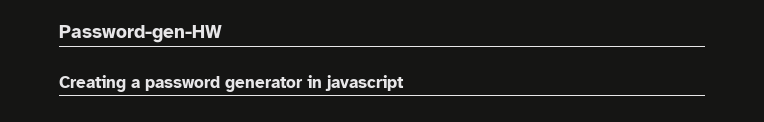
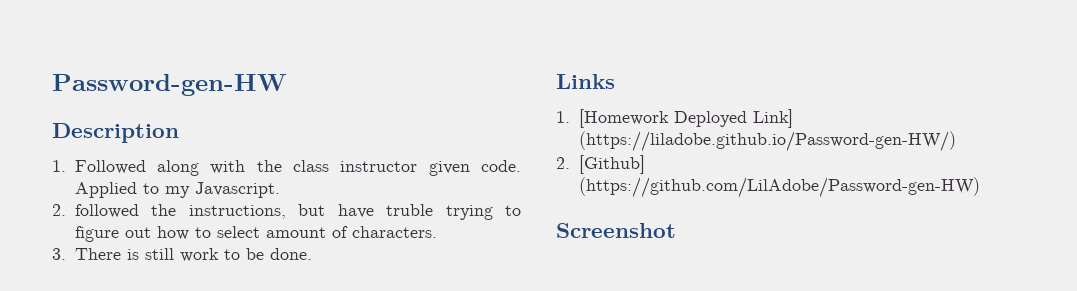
[59,75,404,92] Creating a password generator in javascript -> [52,123,179,143] [52,160,521,176] [74,182,280,198] [52,204,521,220] [74,226,437,242] [52,248,312,262] [556,74,615,89] [556,109,793,128] [578,131,956,152] [556,155,645,174] [578,177,980,198] [556,223,676,238] Description // 1. Followed along with the class instructor given code. Applied to my Javascript. // 2. followed the instructions, but have truble trying to figure out how to select amount of characters. // 3. There is still work to be done. // Links // 1. [Homework Deployed Link] (https://liladobe.github.io/Password-gen-HW/) // 2. [Github] (https://github.com/LilAdobe/Password-gen-HW) // Screenshot

